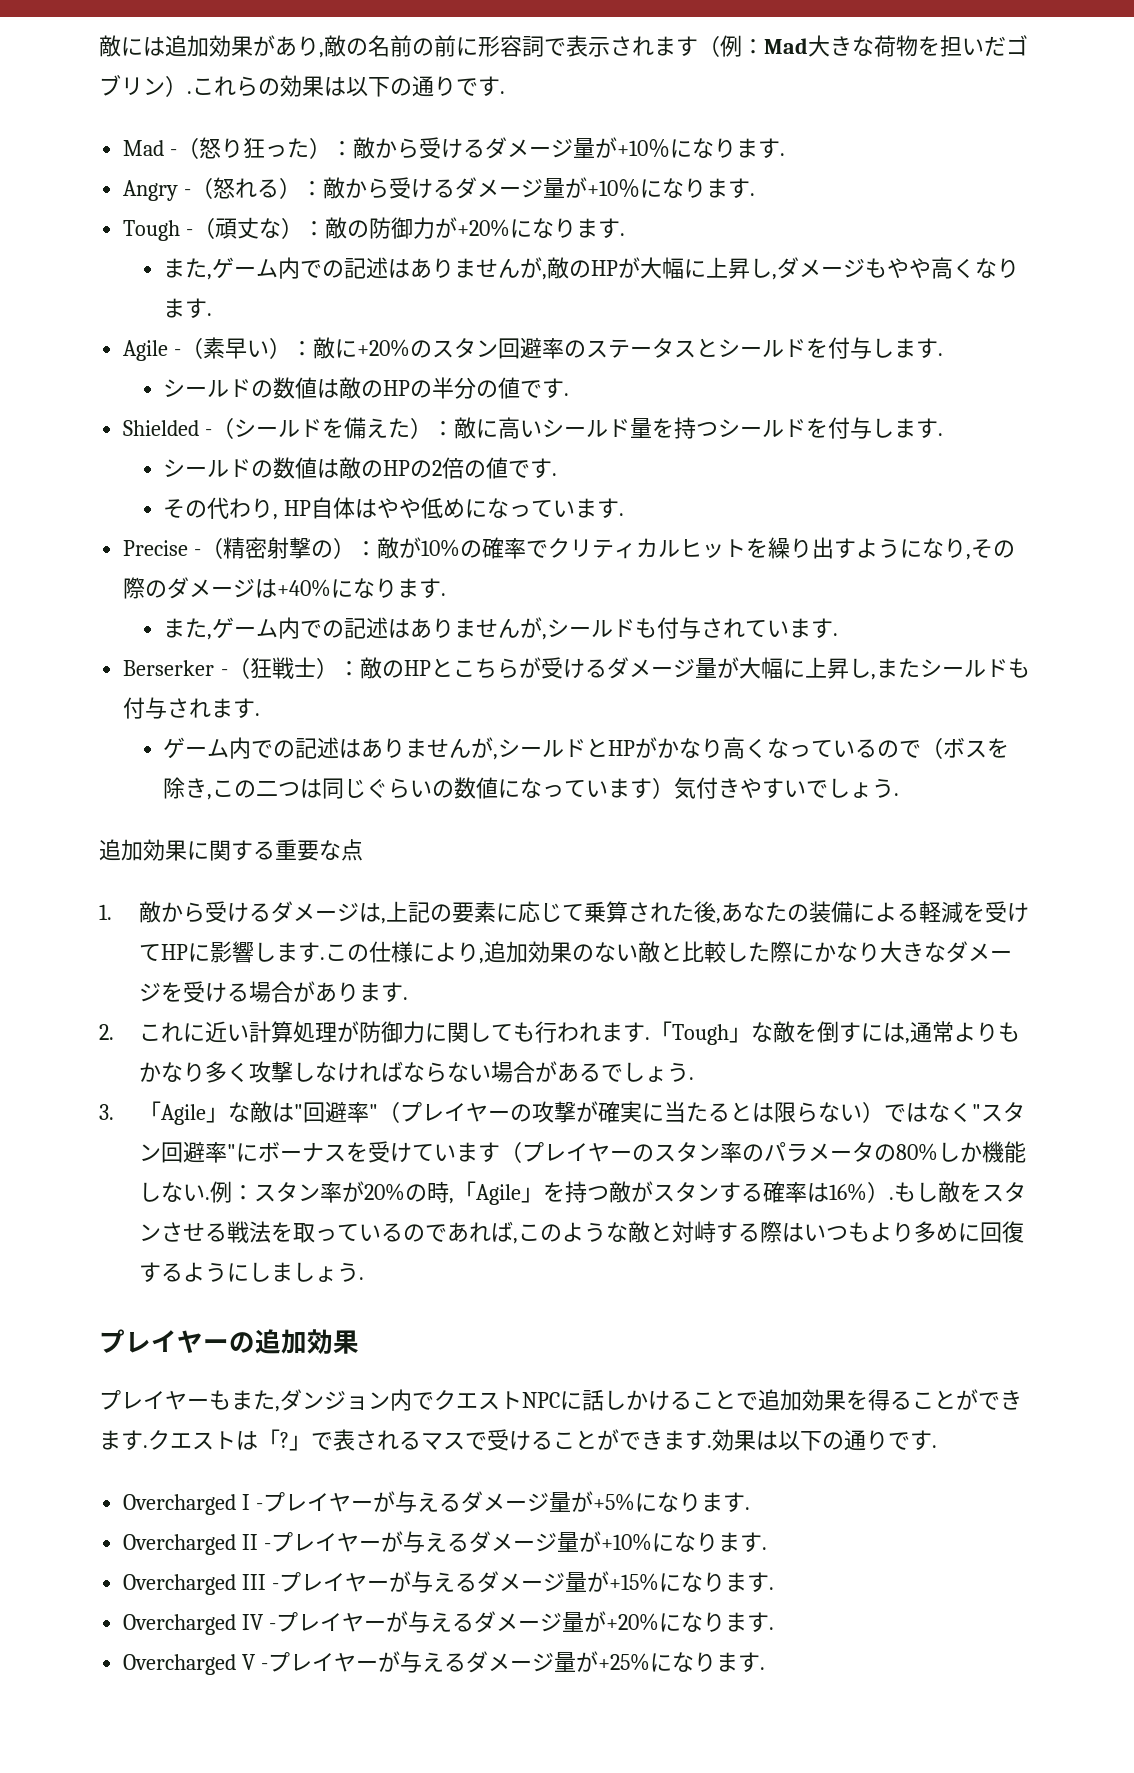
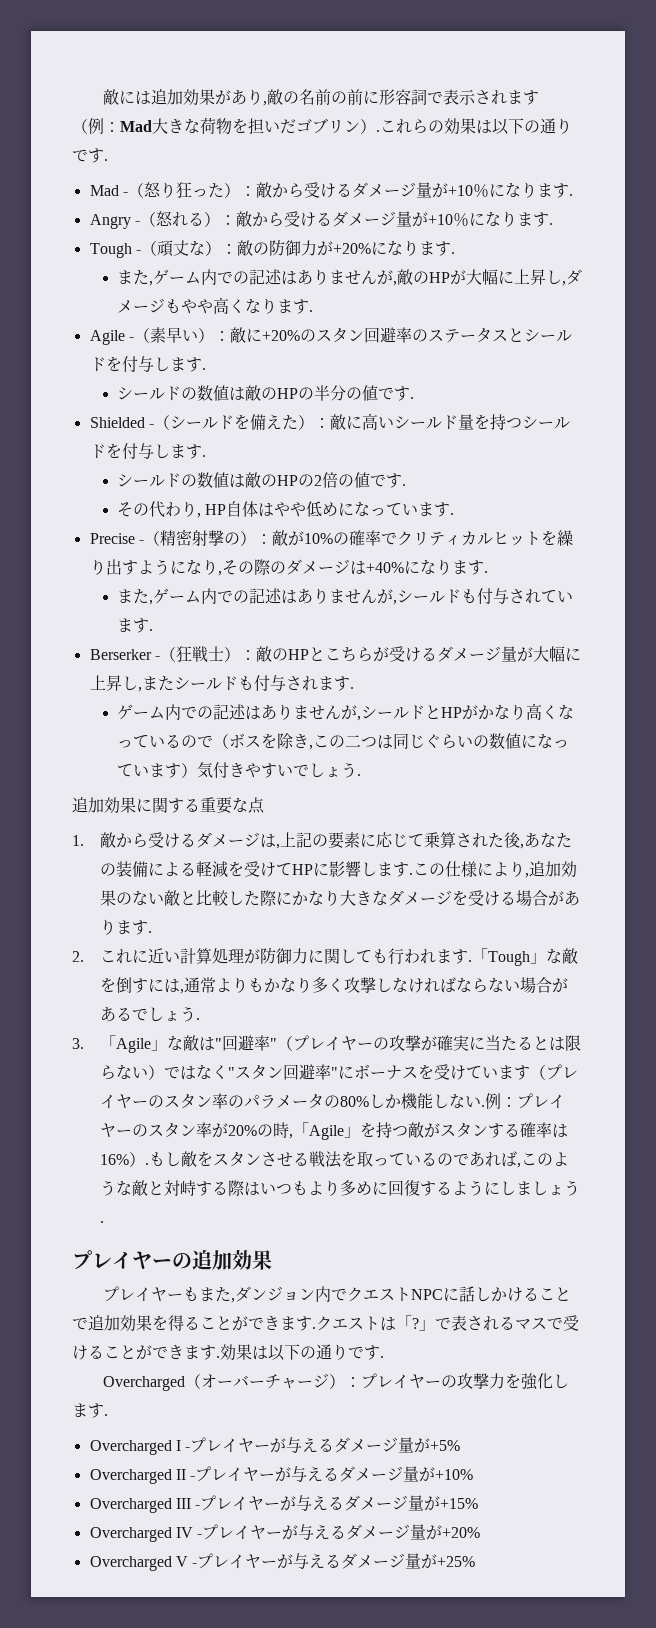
(255, 1192) none -> [516,1093,565,1109] [99,1123,148,1138] プレイヤーの
(937, 1446) none -> [102,1373,569,1391] [72,1403,108,1418] // Overcharged（オーバーチャージ）：プレイヤーの攻撃力を強化します.
[635,1492,751,1512] になります. -> (461, 1445) none
[652,1532,768,1552] になります. -> (474, 1474) none
[659,1572,775,1592] になります. -> (479, 1503) none
[659,1612,775,1632] になります. -> (481, 1532) none
[650,1652,766,1672] になります. -> (476, 1561) none

